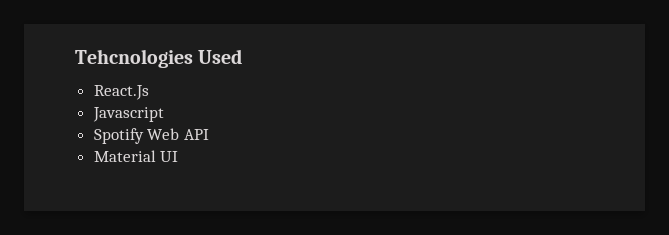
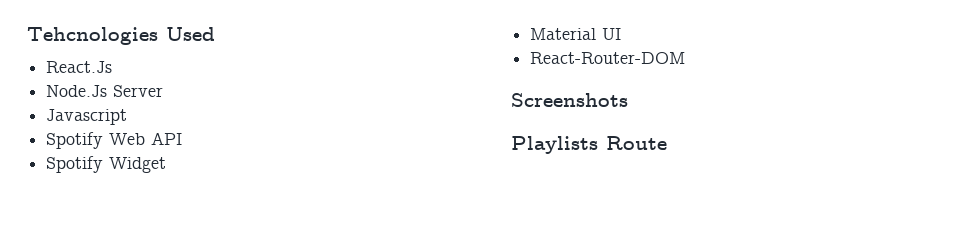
(149, 92) none -> [46,85,164,97] // Node.Js Server
(209, 134) none -> [46,156,167,173] // Spotify Widget
(179, 156) none -> [530,52,686,64] [511,93,628,107] [511,136,667,154] // React-Router-DOM // Screenshots // Playlists Route

